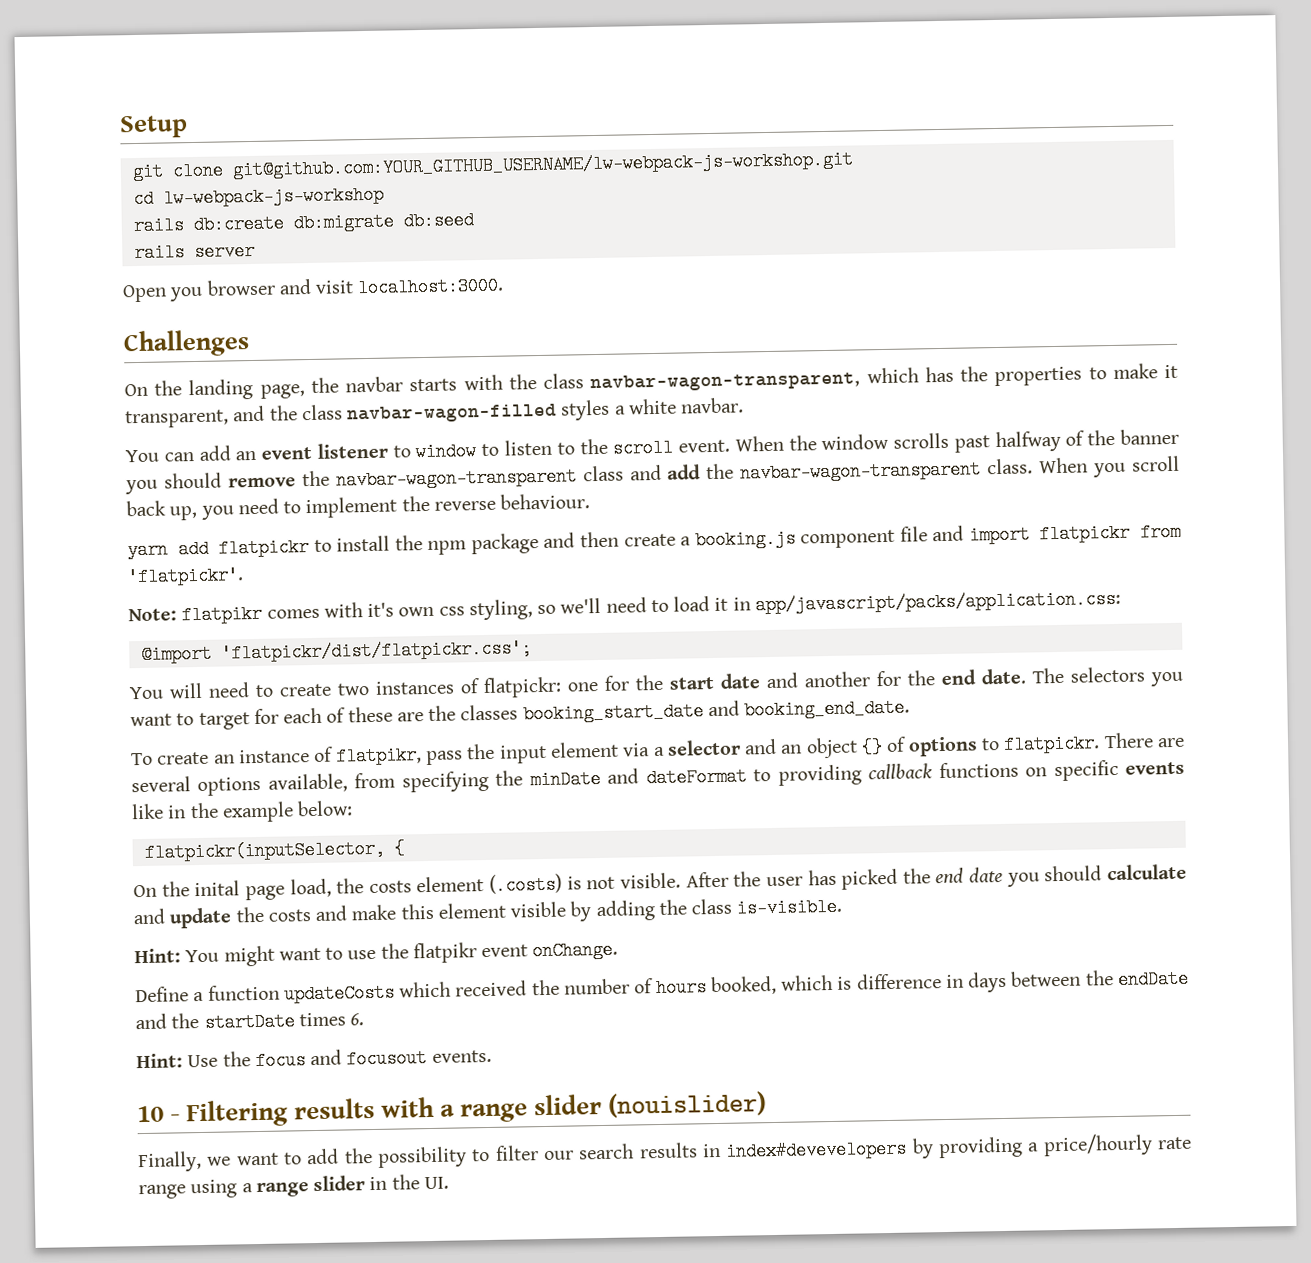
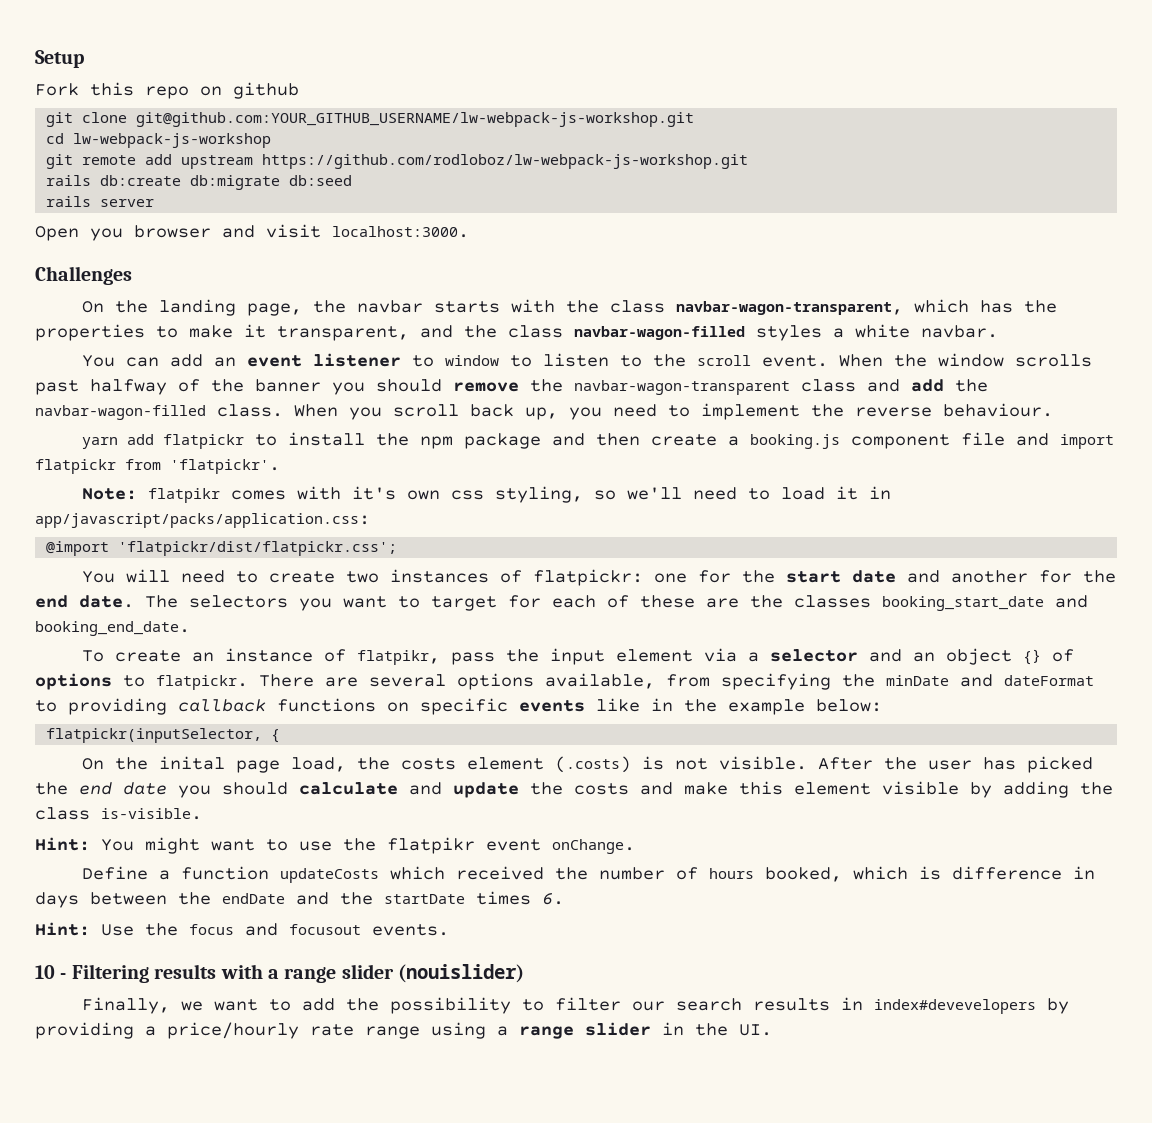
(188, 127) none -> [35,82,299,99] // Fork this repo on github
(384, 196) none -> [46,154,749,169] // git remote add upstream https://github.com/rodloboz/lw-webpack-js-workshop.git
[740,460,982,483] navbar-wagon-transparent -> [35,405,206,420] navbar-wagon-filled

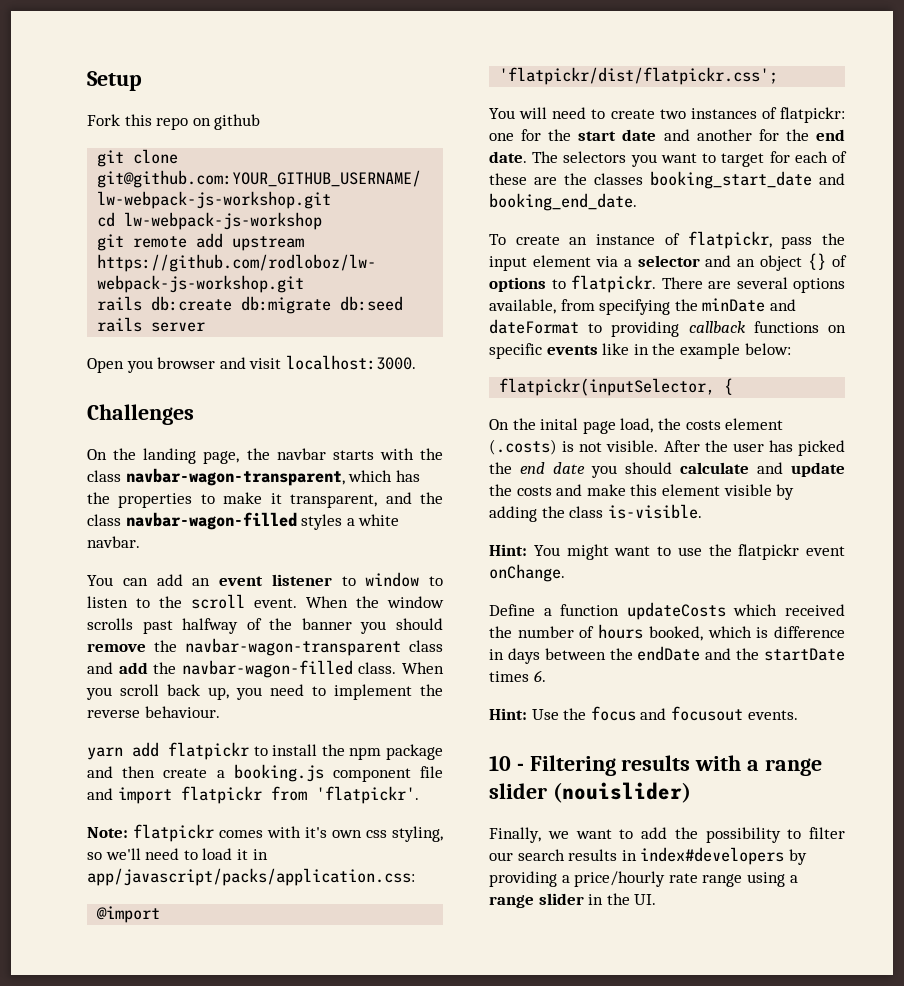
[147,488,220,503] flatpikr -> [133,824,214,842] flatpickr
[356,650,440,665] flatpikr, -> [687,231,772,249] flatpickr,
[387,837,475,854] flatpikr -> [738,544,800,560] flatpickr
[873,999,1036,1014] index#devevelopers -> [640,847,785,865] index#developers

